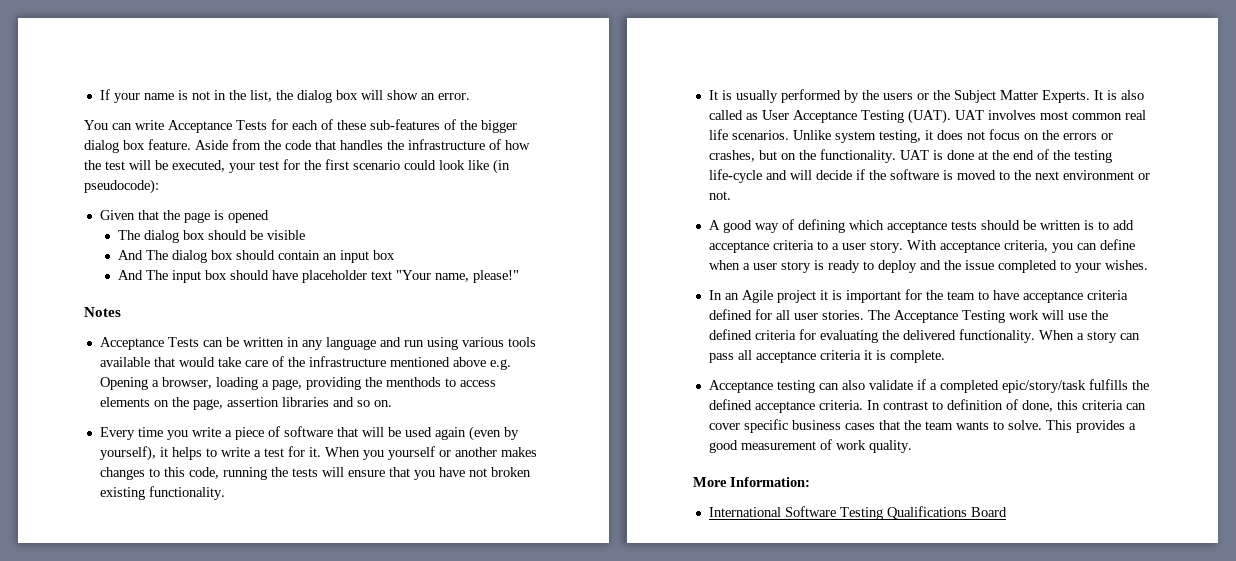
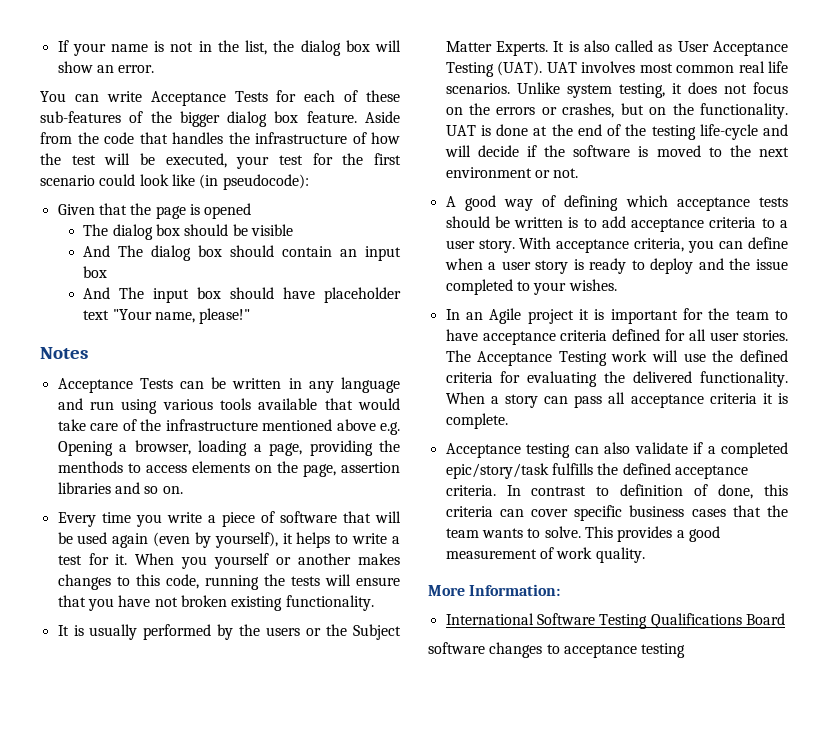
(1007, 512) none -> [428,642,686,658] // software changes to acceptance testing

